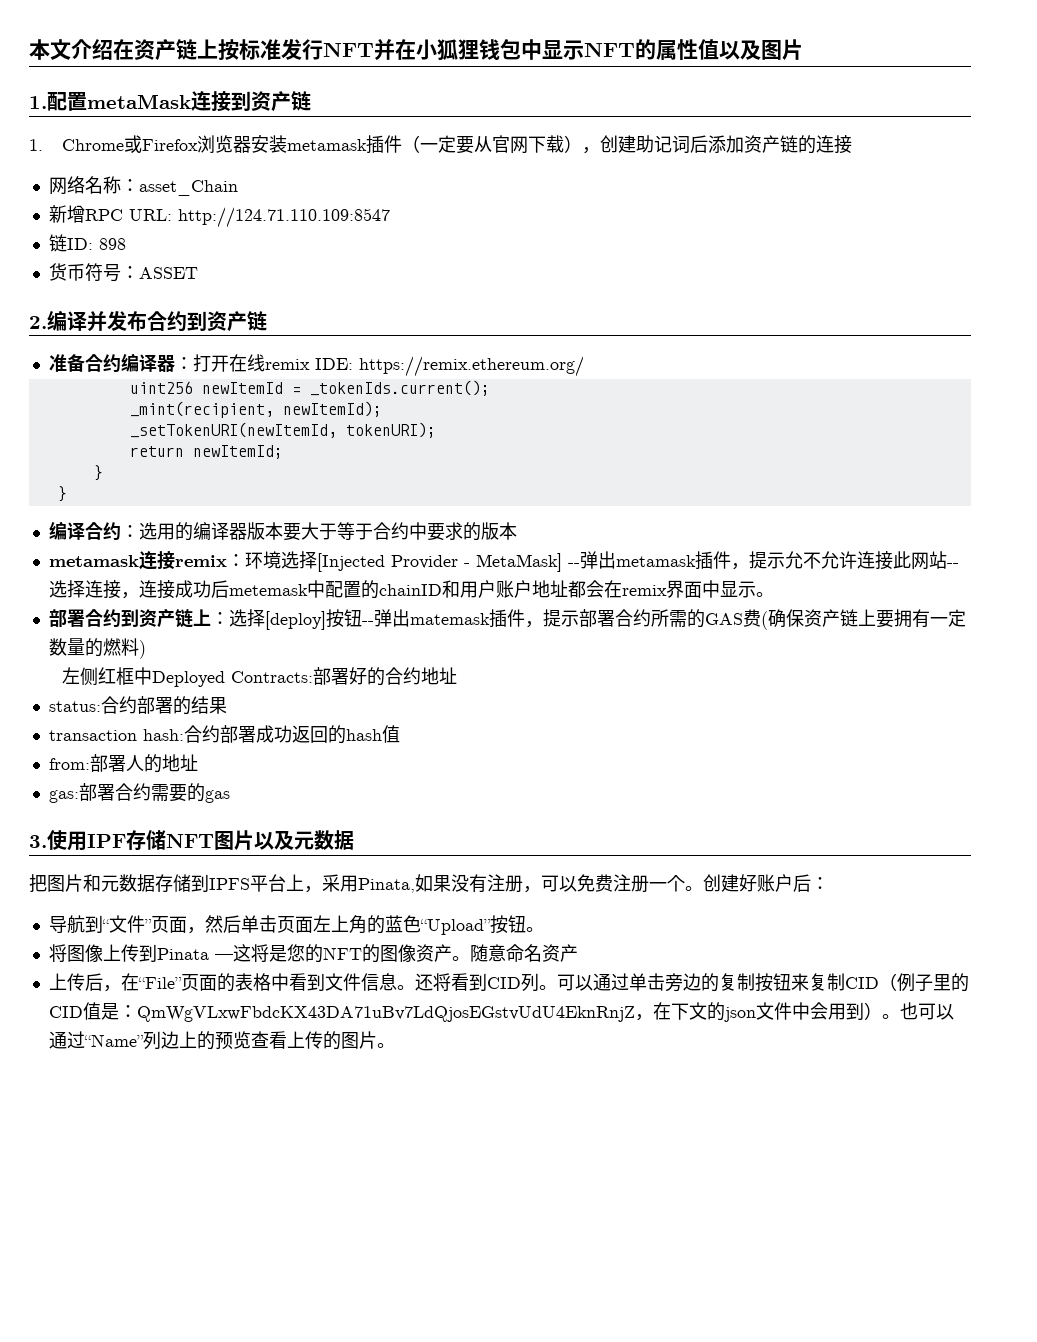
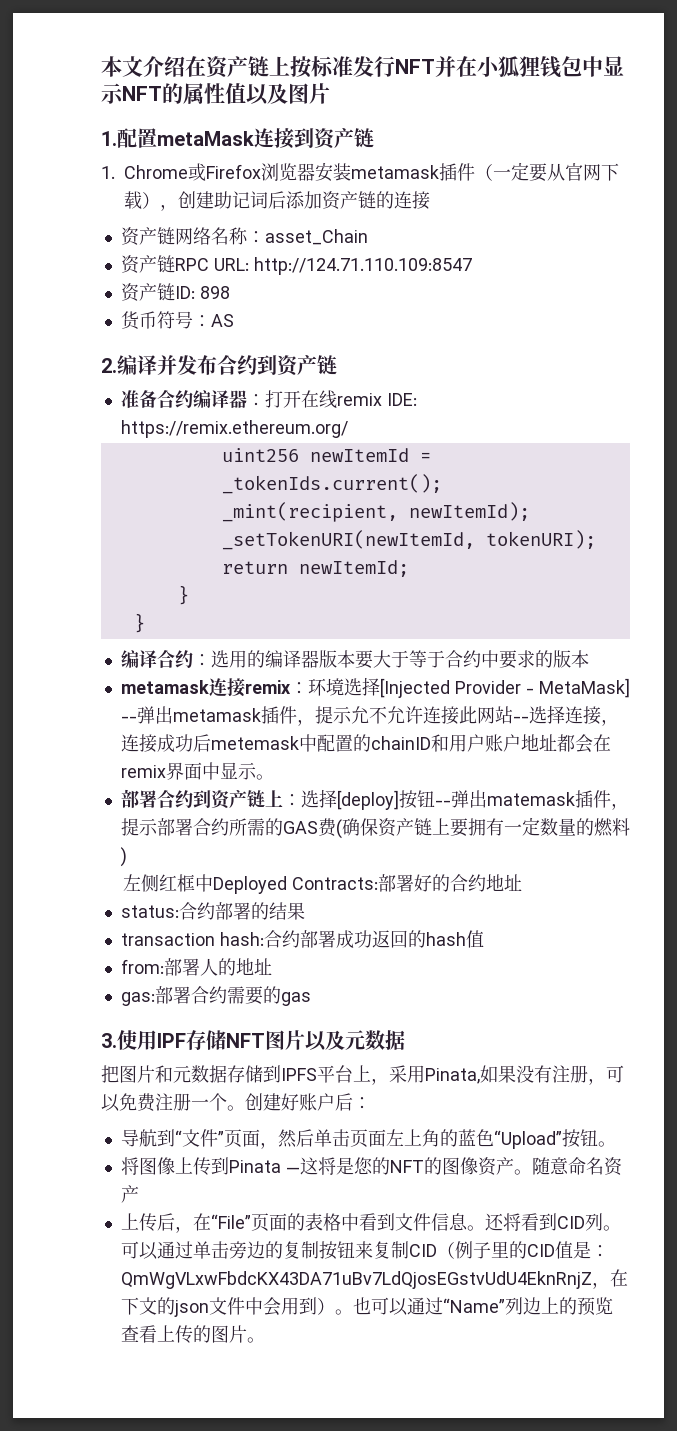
(853, 144) none -> [120,227,175,246] 资产链
[48,205,85,223] 新增 -> [120,255,175,274] 资产链
(390, 217) none -> [120,283,157,302] 资产
[138,267,198,279] ASSET -> [210,314,234,327] AS

